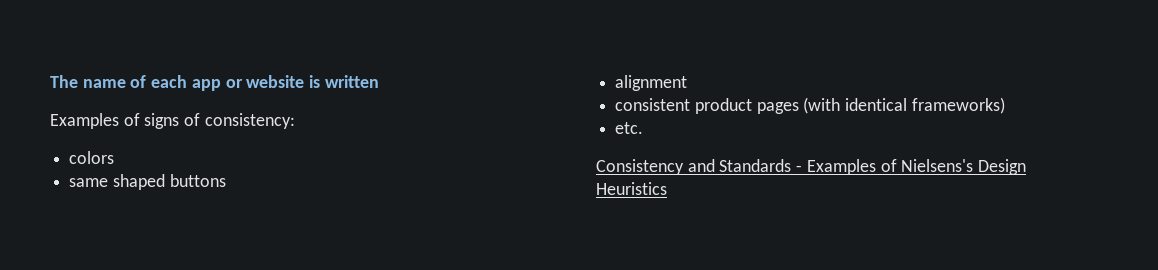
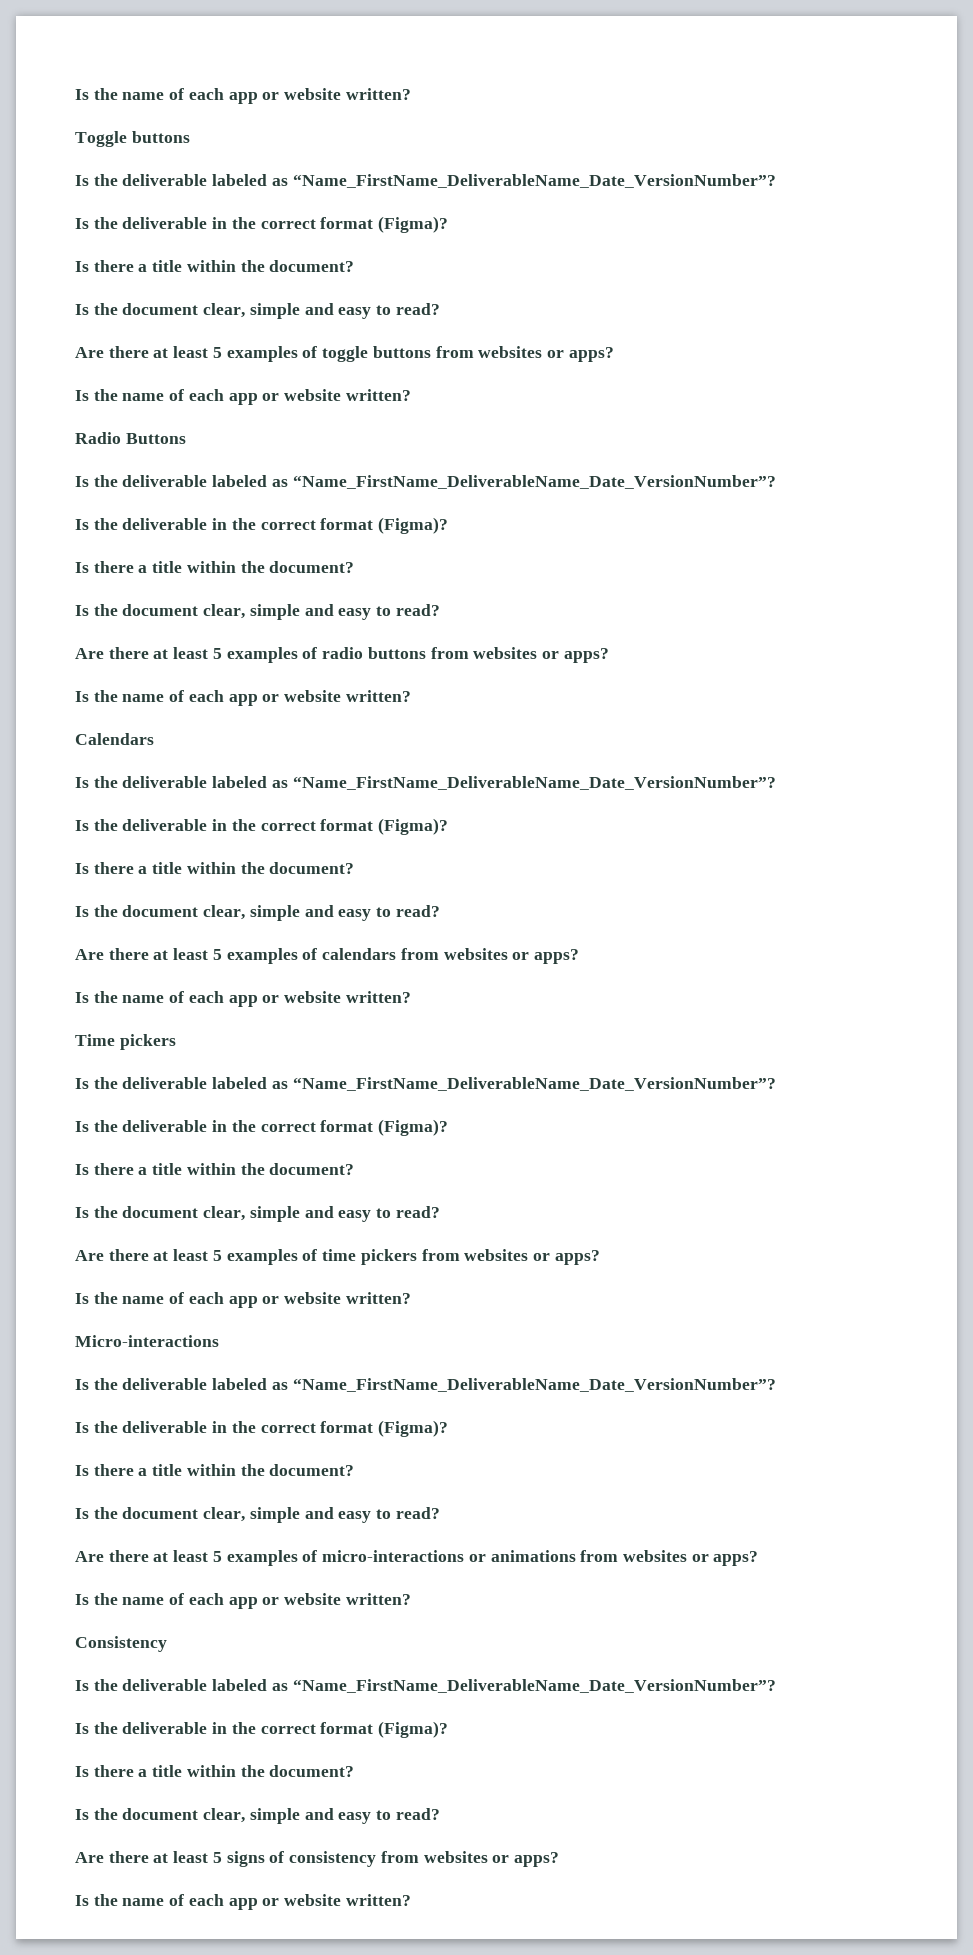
[50,75,379,91] [50,113,295,129] [69,151,115,164] [69,174,226,190] [615,75,688,91] [615,97,1005,114] [615,122,644,134] [596,159,1027,175] [596,182,667,195] The name of each app or website is written // Examples of signs of consistency: // colors // same shaped buttons // alignment // consistent product pages (with identical frameworks) // etc. // Consistency and Standards - Examples of Nielsens's Design Heuristics -> [75,88,411,104] [75,131,190,147] [75,174,776,188] [75,216,449,233] [75,260,355,272] [75,303,440,319] [75,346,614,362] [75,389,411,405] [75,432,186,444] [75,475,776,489] [75,517,449,534] [75,561,355,573] [75,604,440,620] [75,647,609,663] [75,690,411,706] [75,733,154,745] [75,776,776,790] [75,818,449,835] [75,862,355,874] [75,905,440,921] [75,948,579,964] [75,991,411,1007] [75,1034,176,1050] [75,1077,776,1091] [75,1119,449,1136] [75,1163,355,1175] [75,1206,440,1222] [75,1249,600,1265] [75,1292,411,1308] [75,1335,219,1347] [75,1378,776,1392] [75,1420,449,1437] [75,1464,355,1476] [75,1507,440,1523] [75,1550,759,1566] [75,1593,411,1609] [75,1636,167,1652] [75,1679,776,1693] [75,1721,449,1738] [75,1765,355,1777] [75,1808,440,1824] [75,1851,559,1867] [75,1894,411,1910] Is the name of each app or website written? // Toggle buttons // Is the deliverable labeled as “Name_FirstName_DeliverableName_Date_VersionNumber”? // Is the deliverable in the correct format (Figma)? // Is there a title within the document? // Is the document clear, simple and easy to read? // Are there at least 5 examples of toggle buttons from websites or apps? // Is the name of each app or website written? // Radio Buttons // Is the deliverable labeled as “Name_FirstName_DeliverableName_Date_VersionNumber”? // Is the deliverable in the correct format (Figma)? // Is there a title within the document? // Is the document clear, simple and easy to read? // Are there at least 5 examples of radio buttons from websites or apps? // Is the name of each app or website written? // Calendars // Is the deliverable labeled as “Name_FirstName_DeliverableName_Date_VersionNumber”? // Is the deliverable in the correct format (Figma)? // Is there a title within the document? // Is the document clear, simple and easy to read? // Are there at least 5 examples of calendars from websites or apps? // Is the name of each app or website written? // Time pickers // Is the deliverable labeled as “Name_FirstName_DeliverableName_Date_VersionNumber”? // Is the deliverable in the correct format (Figma)? // Is there a title within the document? // Is the document clear, simple and easy to read? // Are there at least 5 examples of time pickers from websites or apps? // Is the name of each app or website written? // Micro-interactions // Is the deliverable labeled as “Name_FirstName_DeliverableName_Date_VersionNumber”? // Is the deliverable in the correct format (Figma)? // Is there a title within the document? // Is the document clear, simple and easy to read? // Are there at least 5 examples of micro-interactions or animations from websites or apps? // Is the name of each app or website written? // Consistency // Is the deliverable labeled as “Name_FirstName_DeliverableName_Date_VersionNumber”? // Is the deliverable in the correct format (Figma)? // Is there a title within the document? // Is the document clear, simple and easy to read? // Are there at least 5 signs of consistency from websites or apps? // Is the name of each app or website written?

